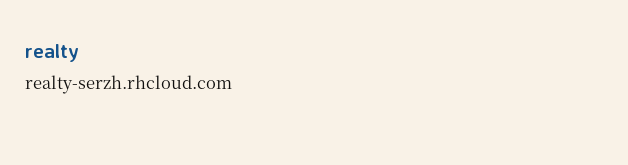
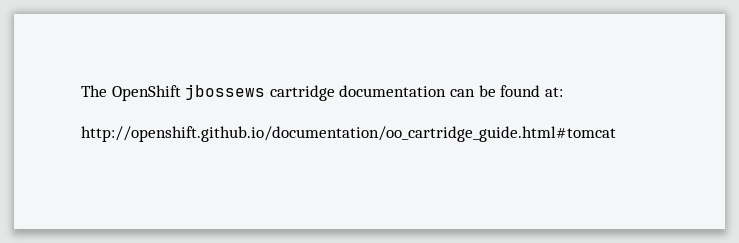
[25,44,79,62] [25,75,232,94] realty // realty-serzh.rhcloud.com -> [81,84,563,101] [81,126,616,142] The OpenShift jbossews cartridge documentation can be found at: // http://openshift.github.io/documentation/oo_cartridge_guide.html#tomcat

